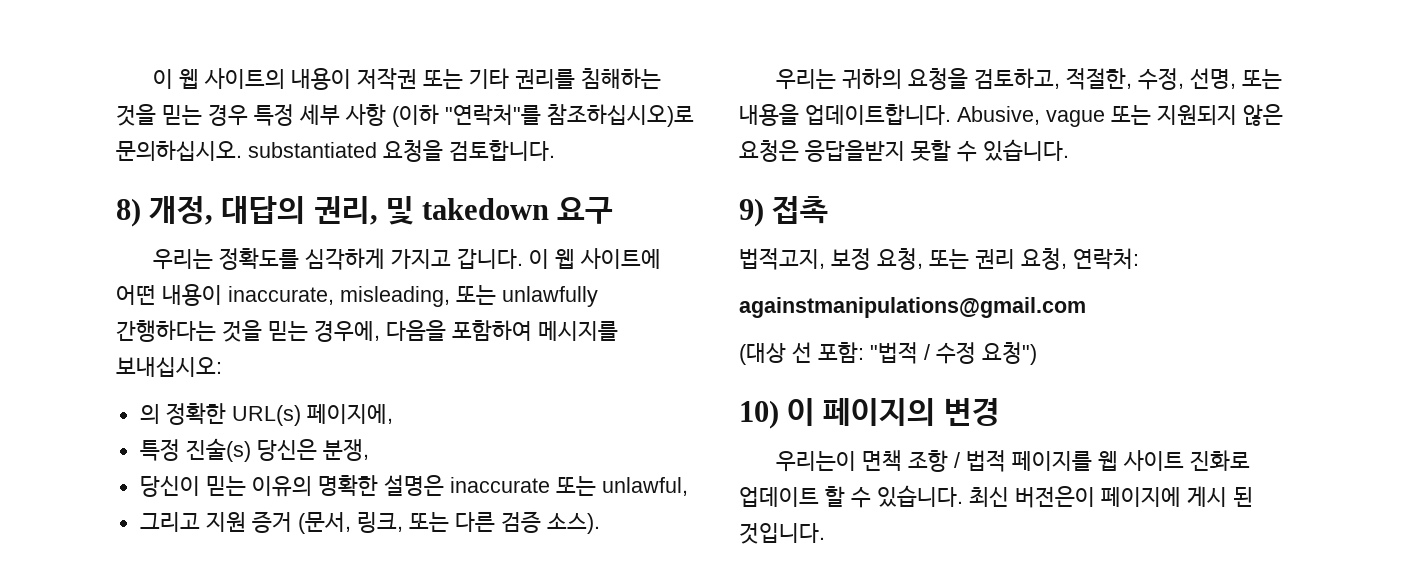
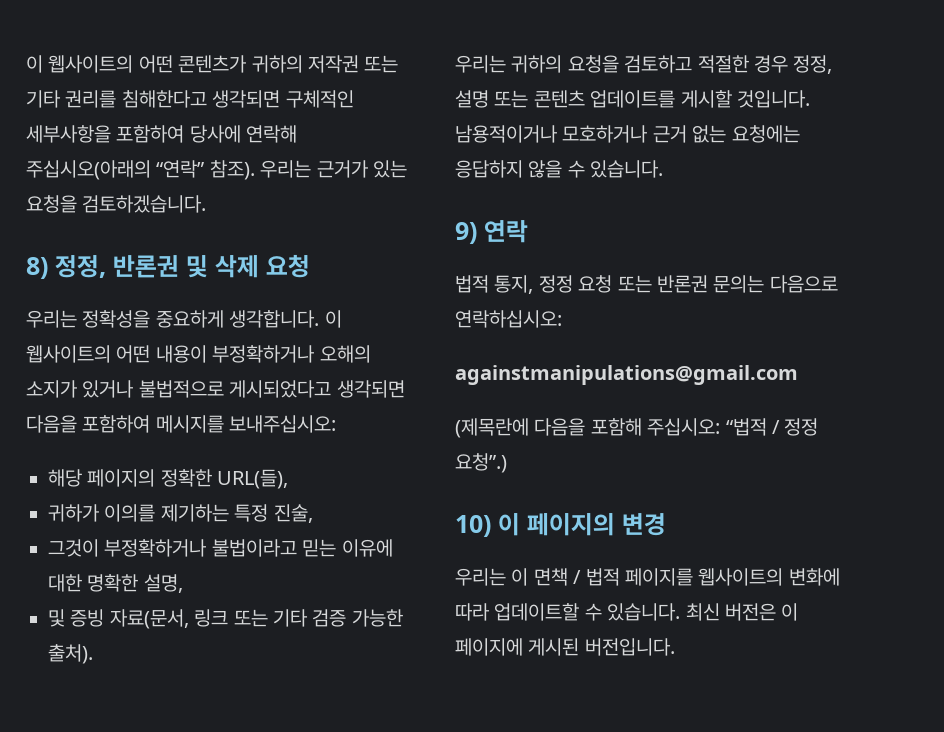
[153,68,662,90] [116,104,694,127] [116,140,555,162] [116,196,614,227] [153,248,662,270] [116,284,598,307] [116,320,618,342] [116,357,222,377] [139,403,393,426] [139,438,369,462] [139,475,688,497] [139,511,600,534] [776,68,1283,90] [739,104,1283,127] [739,139,1069,162] [739,196,829,227] [739,248,1139,270] [739,297,1086,318] [739,342,1037,365] [739,398,1000,429] [776,450,1251,472] [739,485,1253,508] [739,523,825,544] 이 웹 사이트의 내용이 저작권 또는 기타 권리를 침해하는 것을 믿는 경우 특정 세부 사항 (이하 "연락처"를 참조하십시오)로 문의하십시오. substantiated 요청을 검토합니다. // 8) 개정, 대답의 권리, 및 takedown 요구 // 우리는 정확도를 심각하게 가지고 갑니다. 이 웹 사이트에 어떤 내용이 inaccurate, misleading, 또는 unlawfully 간행하다는 것을 믿는 경우에, 다음을 포함하여 메시지를 보내십시오: // 의 정확한 URL(s) 페이지에, // 특정 진술(s) 당신은 분쟁, // 당신이 믿는 이유의 명확한 설명은 inaccurate 또는 unlawful, // 그리고 지원 증거 (문서, 링크, 또는 다른 검증 소스). // 우리는 귀하의 요청을 검토하고, 적절한, 수정, 선명, 또는 내용을 업데이트합니다. Abusive, vague 또는 지원되지 않은 요청은 응답을받지 못할 수 있습니다. // 9) 접촉 // 법적고지, 보정 요청, 또는 권리 요청, 연락처: // againstmanipulations@gmail.com // (대상 선 포함: "법적 / 수정 요청") // 10) 이 페이지의 변경 // 우리는이 면책 조항 / 법적 페이지를 웹 사이트 진화로 업데이트 할 수 있습니다. 최신 버전은이 페이지에 게시 된 것입니다. -> [26,55,399,73] [26,90,354,108] [26,125,298,143] [26,160,407,180] [26,195,207,213] [26,254,310,279] [26,310,342,328] [26,345,371,363] [26,380,405,398] [26,415,337,433] [48,469,289,489] [48,504,313,523] [48,539,393,557] [48,574,183,593] [48,609,403,629] [48,644,93,664] [455,55,833,74] [455,90,810,108] [455,125,800,143] [455,160,664,178] [455,220,528,244] [455,275,838,294] [455,310,562,328] [455,365,798,385] [455,418,819,438] [455,453,507,473] [455,513,666,537] [455,568,840,586] [455,603,799,621] [455,638,675,656] 이 웹사이트의 어떤 콘텐츠가 귀하의 저작권 또는 기타 권리를 침해한다고 생각되면 구체적인 세부사항을 포함하여 당사에 연락해 주십시오(아래의 “연락” 참조). 우리는 근거가 있는 요청을 검토하겠습니다. // 8) 정정, 반론권 및 삭제 요청 // 우리는 정확성을 중요하게 생각합니다. 이 웹사이트의 어떤 내용이 부정확하거나 오해의 소지가 있거나 불법적으로 게시되었다고 생각되면 다음을 포함하여 메시지를 보내주십시오: // 해당 페이지의 정확한 URL(들), // 귀하가 이의를 제기하는 특정 진술, // 그것이 부정확하거나 불법이라고 믿는 이유에 대한 명확한 설명, // 및 증빙 자료(문서, 링크 또는 기타 검증 가능한 출처). // 우리는 귀하의 요청을 검토하고 적절한 경우 정정, 설명 또는 콘텐츠 업데이트를 게시할 것입니다. 남용적이거나 모호하거나 근거 없는 요청에는 응답하지 않을 수 있습니다. // 9) 연락 // 법적 통지, 정정 요청 또는 반론권 문의는 다음으로 연락하십시오: // againstmanipulations@gmail.com // (제목란에 다음을 포함해 주십시오: “법적 / 정정 요청”.) // 10) 이 페이지의 변경 // 우리는 이 면책 / 법적 페이지를 웹사이트의 변화에 따라 업데이트할 수 있습니다. 최신 버전은 이 페이지에 게시된 버전입니다.

